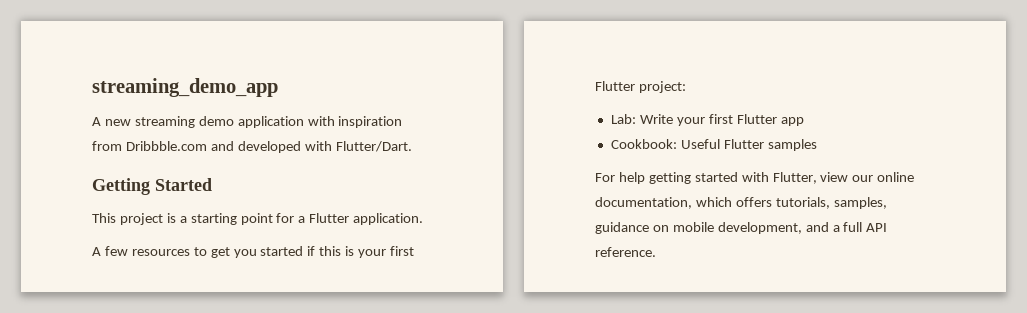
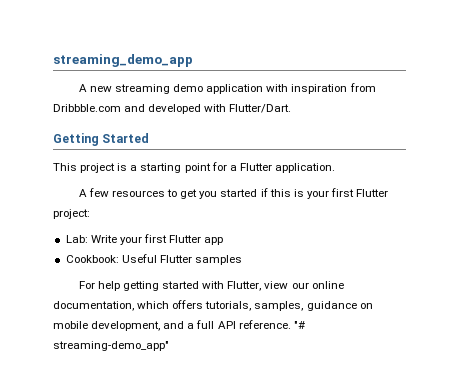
(656, 252) none -> [293,321,305,329] [53,341,169,351] "# streaming-demo_app"

